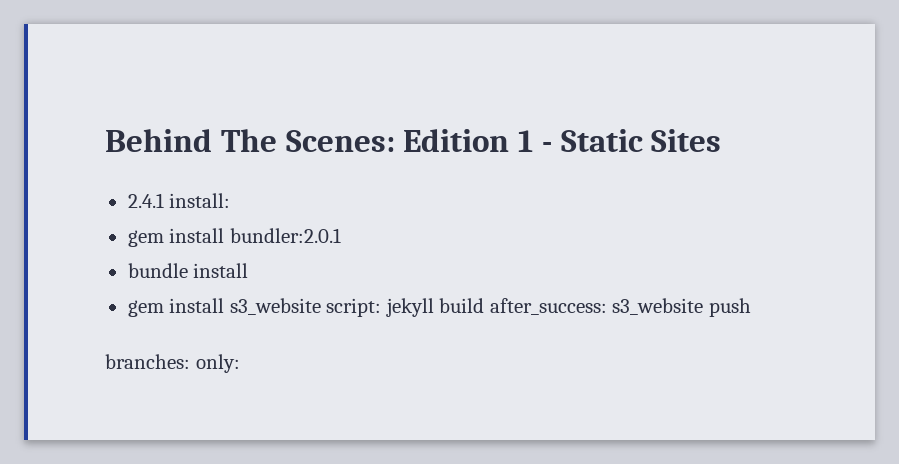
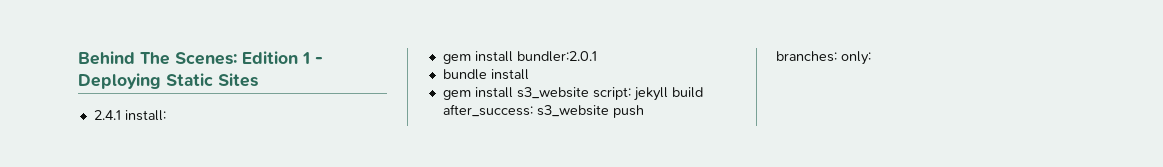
(552, 147) none -> [78,73,161,89] Deploying

